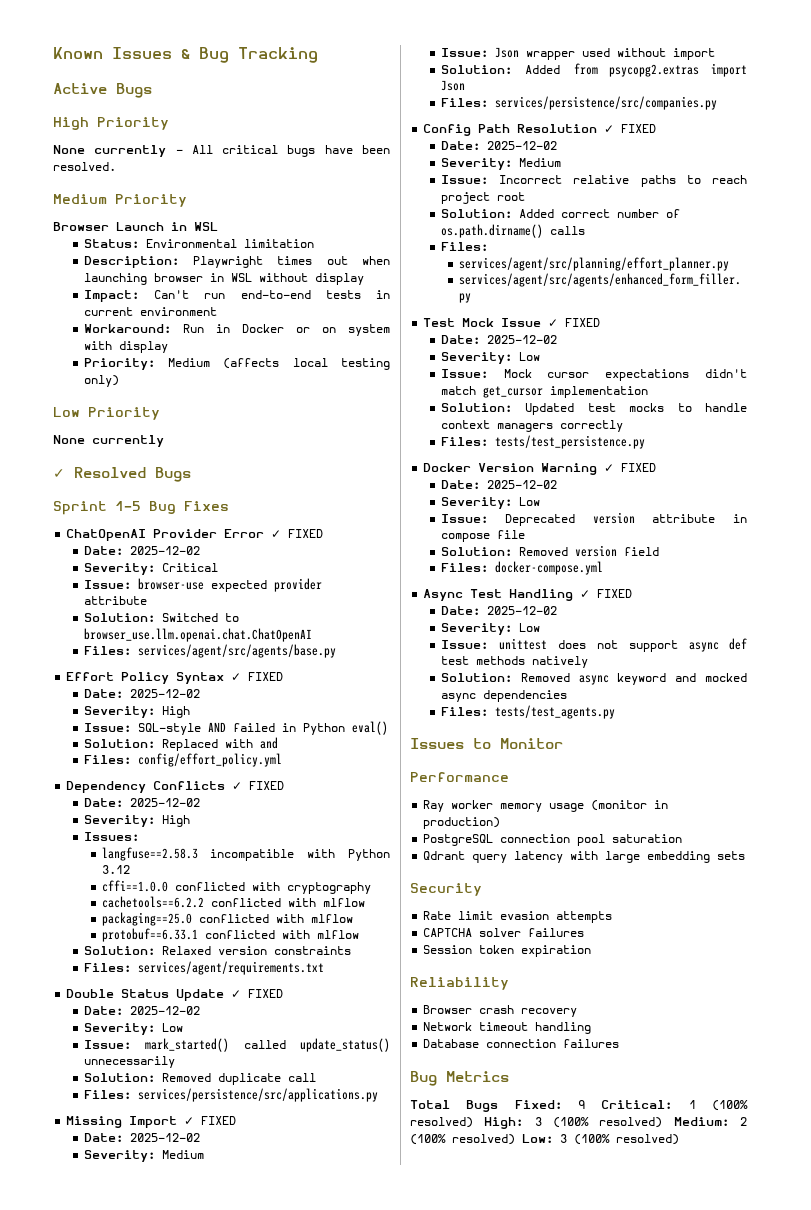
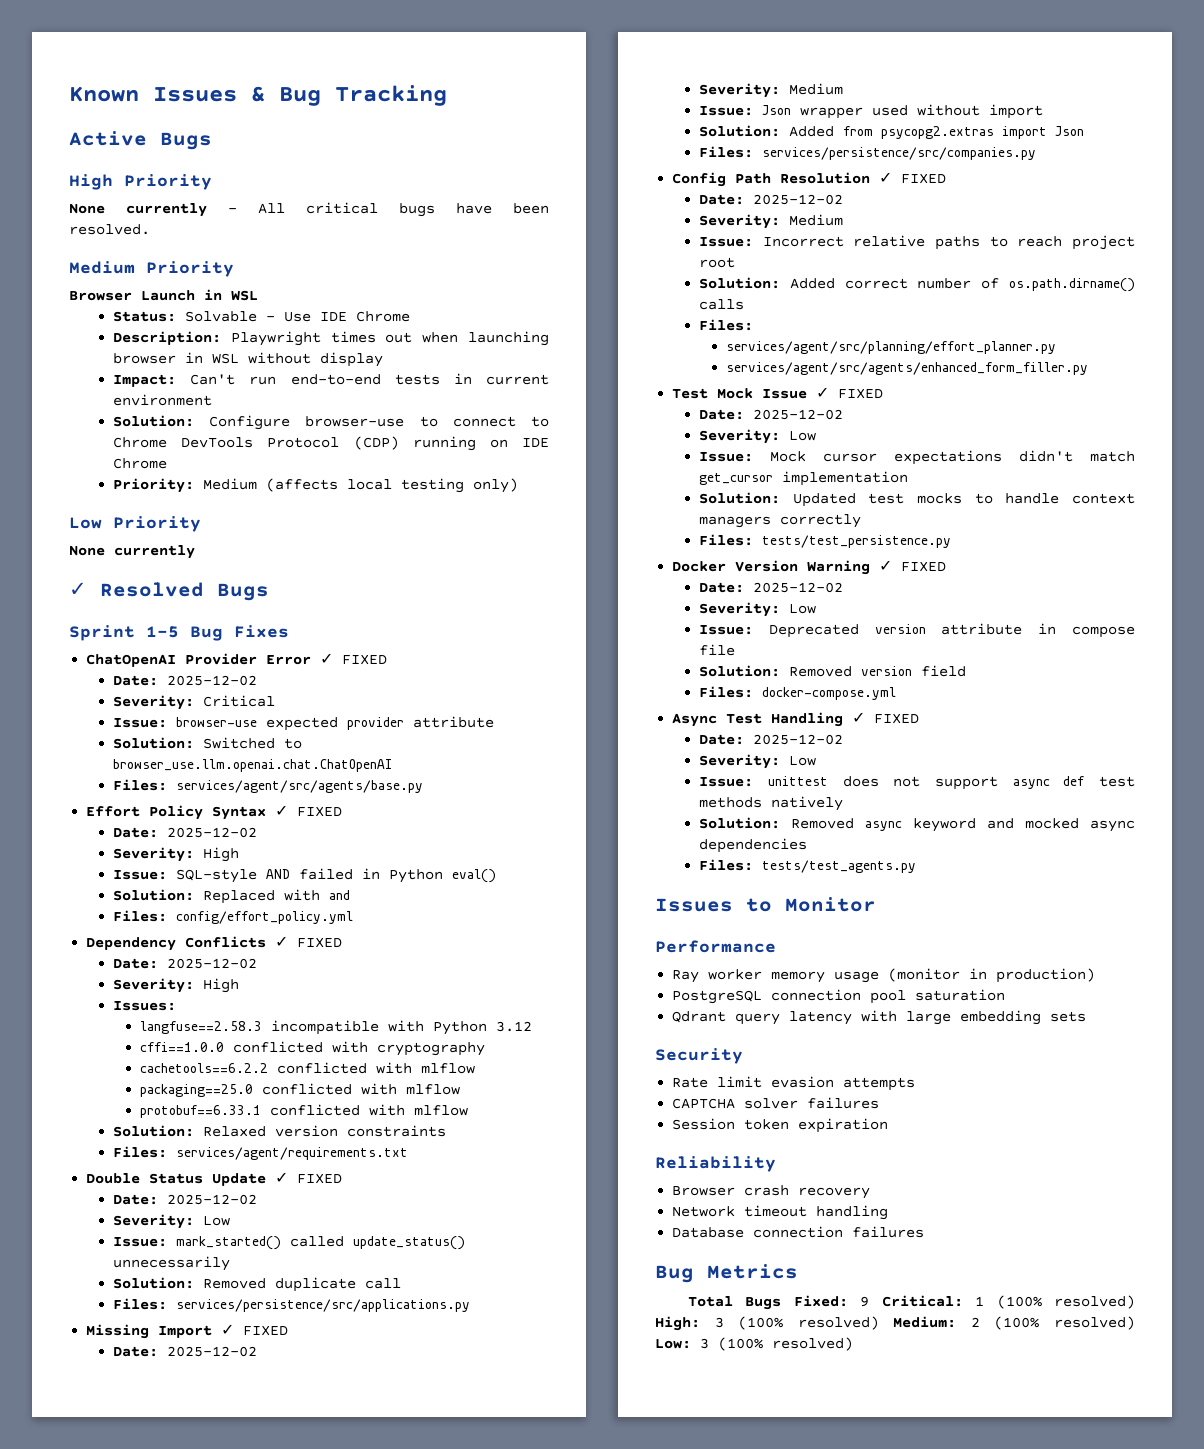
[145,239,314,248] Environmental limitation -> [185,311,411,322] Solvable - Use IDE Chrome
[83,324,390,336] [83,341,168,353] Workaround: Run in Docker or on system with display -> [113,415,549,430] [113,436,549,451] [113,458,168,469] Solution: Configure browser-use to connect to Chrome DevTools Protocol (CDP) running on IDE Chrome

